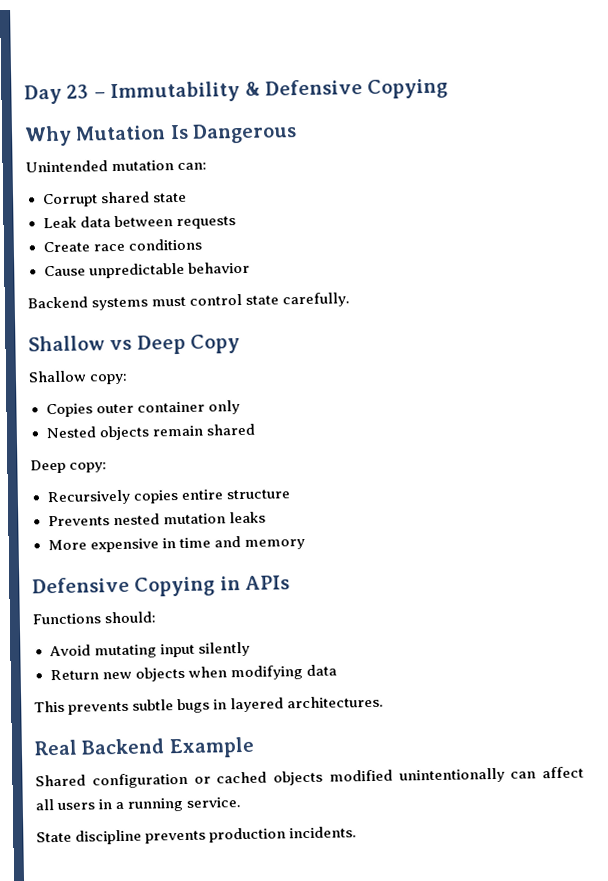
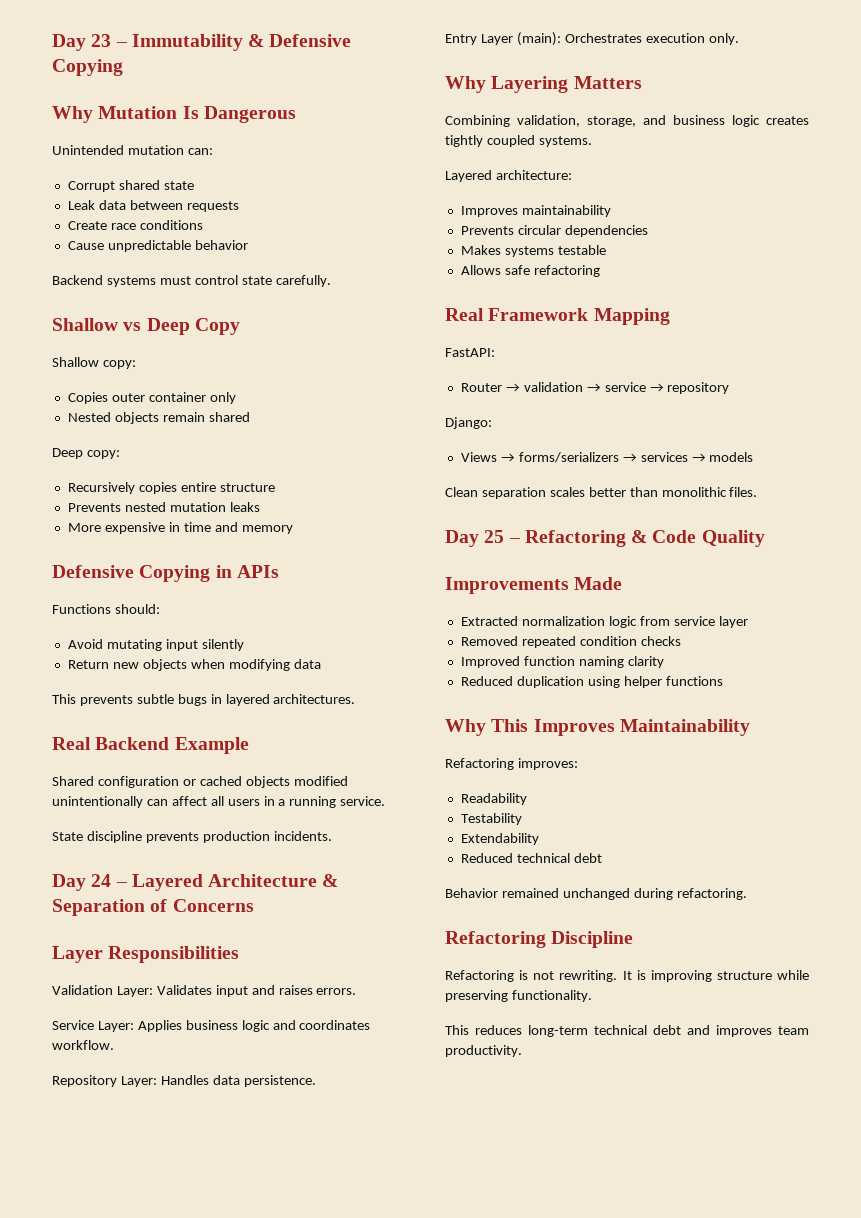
(358, 832) none -> [52,874,339,891] [52,899,254,916] [52,946,240,963] [52,985,357,997] [52,1020,371,1032] [52,1040,114,1050] [52,1075,316,1087] [445,32,739,46] [445,76,642,93] [445,115,809,127] [445,135,592,147] [445,170,572,182] [460,205,611,217] [460,225,648,237] [460,245,606,257] [460,265,600,277] [445,308,670,325] [445,348,495,357] [460,382,730,394] [445,417,492,429] [460,452,754,463] [445,487,758,499] [445,530,765,547] [445,577,623,594] [460,616,748,628] [460,636,681,648] [460,656,664,668] [460,676,723,688] [445,719,750,736] [445,758,578,770] [460,793,527,805] [460,813,522,825] [460,833,539,845] [460,853,602,863] [445,888,747,900] [445,931,634,948] [445,970,809,982] [445,990,592,1002] [445,1025,809,1037] [445,1045,522,1057] // Day 24 – Layered Architecture & Separation of Concerns // Layer Responsibilities // Validation Layer: Validates input and raises errors. // Service Layer: Applies business logic and coordinates workflow. // Repository Layer: Handles data persistence. // Entry Layer (main): Orchestrates execution only. // Why Layering Matters // Combining validation, storage, and business logic creates tightly coupled systems. // Layered architecture: // Improves maintainability // Prevents circular dependencies // Makes systems testable // Allows safe refactoring // Real Framework Mapping // FastAPI: // Router → validation → service → repository // Django: // Views → forms/serializers → services → models // Clean separation scales better than monolithic files. // Day 25 – Refactoring & Code Quality // Improvements Made // Extracted normalization logic from service layer // Removed repeated condition checks // Improved function naming clarity // Reduced duplication using helper functions // Why This Improves Maintainability // Refactoring improves: // Readability // Testability // Extendability // Reduced technical debt // Behavior remained unchanged during refactoring. // Refactoring Discipline // Refactoring is not rewriting. It is improving structure while preserving functionality. // This reduces long-term technical debt and improves team productivity.

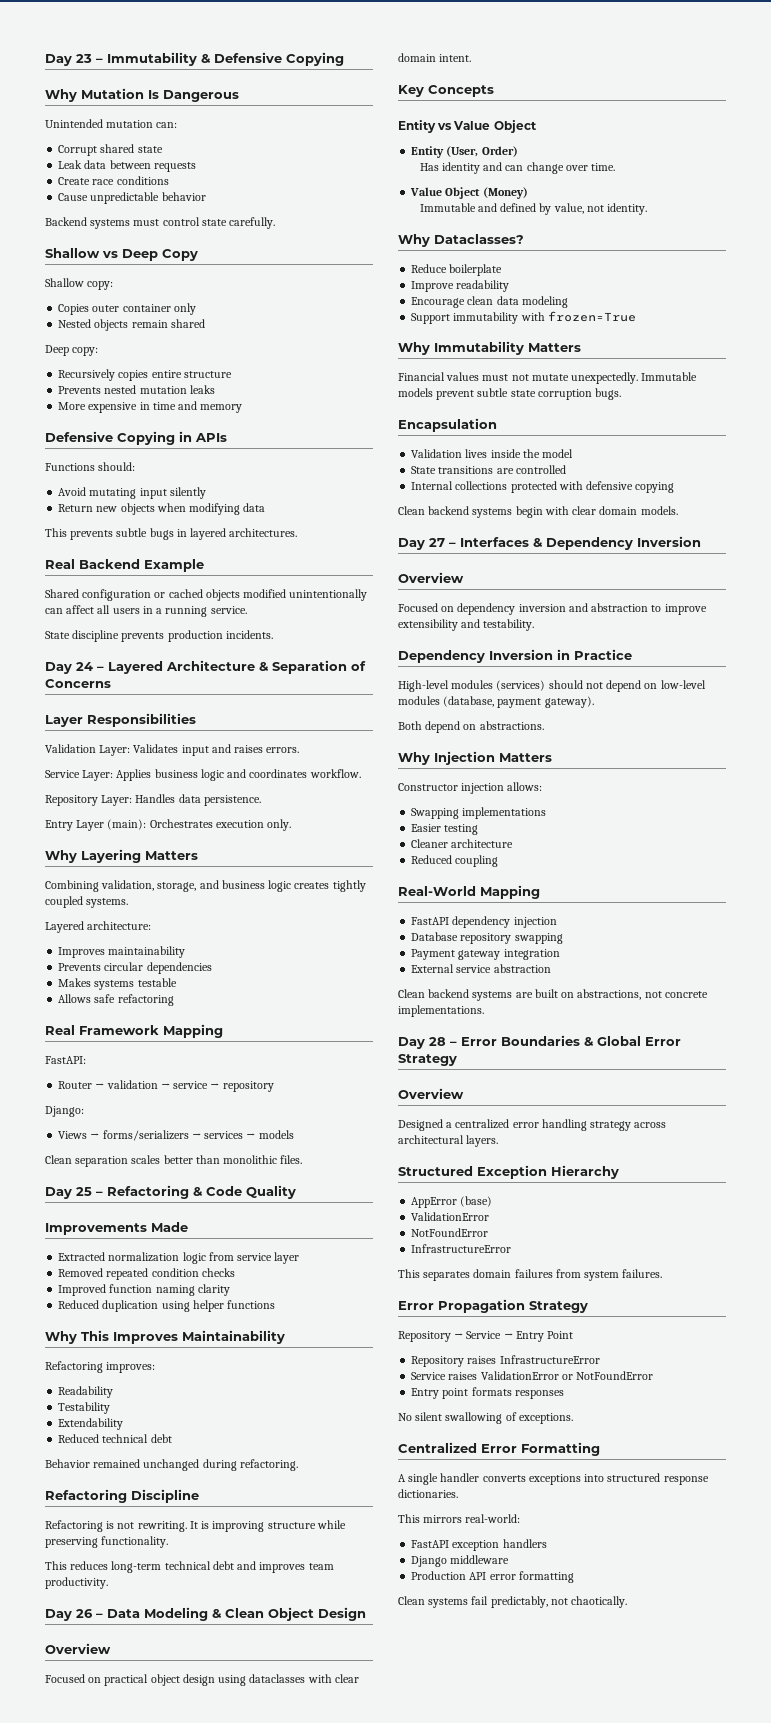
(522, 1051) none -> [45,1607,366,1621] [45,1643,111,1654] [45,1674,359,1686] [398,53,472,62] [398,85,494,97] [398,120,537,133] [411,146,518,158] [419,162,616,174] [410,187,528,199] [419,203,648,215] [398,234,524,247] [411,264,503,276] [411,280,510,292] [411,296,568,308] [411,311,636,324] [398,341,581,355] [398,372,698,384] [398,388,622,400] [398,418,497,432] [411,449,574,458] [411,465,566,474] [411,481,675,493] [398,506,678,518] [398,536,701,550] [398,572,464,583] [398,603,707,615] [398,619,535,631] [398,649,632,663] [398,680,706,692] [398,696,594,708] [398,721,544,733] [398,751,552,765] [398,782,543,794] [411,807,547,819] [411,824,479,835] [411,839,514,848] [411,855,499,867] [398,885,540,899] [411,916,557,928] [411,932,563,944] [411,949,560,960] [411,964,551,973] [398,989,708,1001] [398,1005,484,1017] [398,1035,681,1049] [398,1054,457,1066] [398,1088,464,1099] [398,1119,667,1131] [398,1135,499,1147] [398,1165,619,1179] [411,1196,493,1208] [411,1212,490,1221] [411,1228,489,1237] [411,1244,512,1253] [398,1269,663,1281] [398,1299,588,1313] [398,1331,574,1342] [411,1355,600,1367] [411,1371,654,1380] [411,1387,564,1399] [398,1412,573,1424] [398,1442,600,1456] [398,1473,709,1485] [398,1489,458,1498] [398,1514,521,1523] [411,1539,547,1551] [411,1555,510,1567] [411,1571,574,1583] [398,1596,628,1608] // Day 26 – Data Modeling & Clean Object Design // Overview // Focused on practical object design using dataclasses with clear domain intent. // Key Concepts // Entity vs Value Object // Entity (User, Order) // Has identity and can change over time. // Value Object (Money) // Immutable and defined by value, not identity. // Why Dataclasses? // Reduce boilerplate // Improve readability // Encourage clean data modeling // Support immutability with frozen=True // Why Immutability Matters // Financial values must not mutate unexpectedly. Immutable models prevent subtle state corruption bugs. // Encapsulation // Validation lives inside the model // State transitions are controlled // Internal collections protected with defensive copying // Clean backend systems begin with clear domain models. // Day 27 – Interfaces & Dependency Inversion // Overview // Focused on dependency inversion and abstraction to improve extensibility and testability. // Dependency Inversion in Practice // High-level modules (services) should not depend on low-level modules (database, payment gateway). // Both depend on abstractions. // Why Injection Matters // Constructor injection allows: // Swapping implementations // Easier testing // Cleaner architecture // Reduced coupling // Real-World Mapping // FastAPI dependency injection // Database repository swapping // Payment gateway integration // External service abstraction // Clean backend systems are built on abstractions, not concrete implementations. // Day 28 – Error Boundaries & Global Error Strategy // Overview // Designed a centralized error handling strategy across architectural layers. // Structured Exception Hierarchy // AppError (base) // ValidationError // NotFoundError // InfrastructureError // This separates domain failures from system failures. // Error Propagation Strategy // Repository → Service → Entry Point // Repository raises InfrastructureError // Service raises ValidationError or NotFoundError // Entry point formats responses // No silent swallowing of exceptions. // Centralized Error Formatting // A single handler converts exceptions into structured response dictionaries. // This mirrors real-world: // FastAPI exception handlers // Django middleware // Production API error formatting // Clean systems fail predictably, not chaotically.

